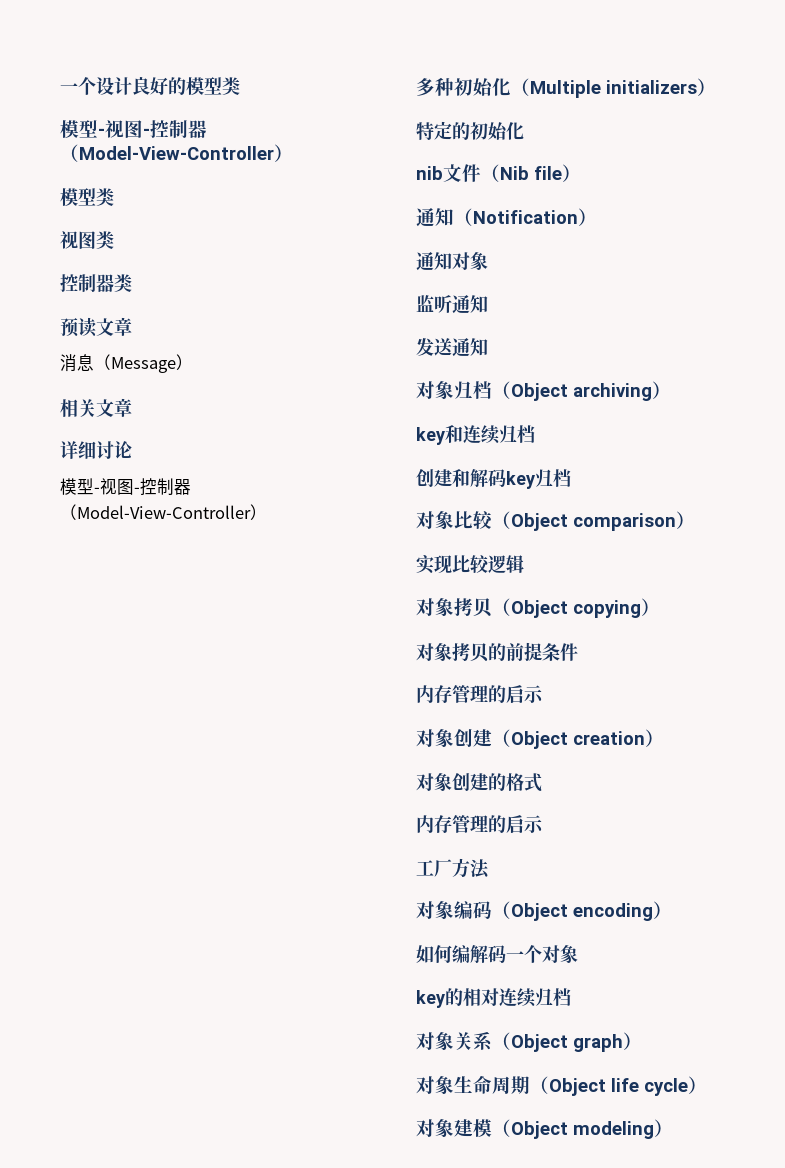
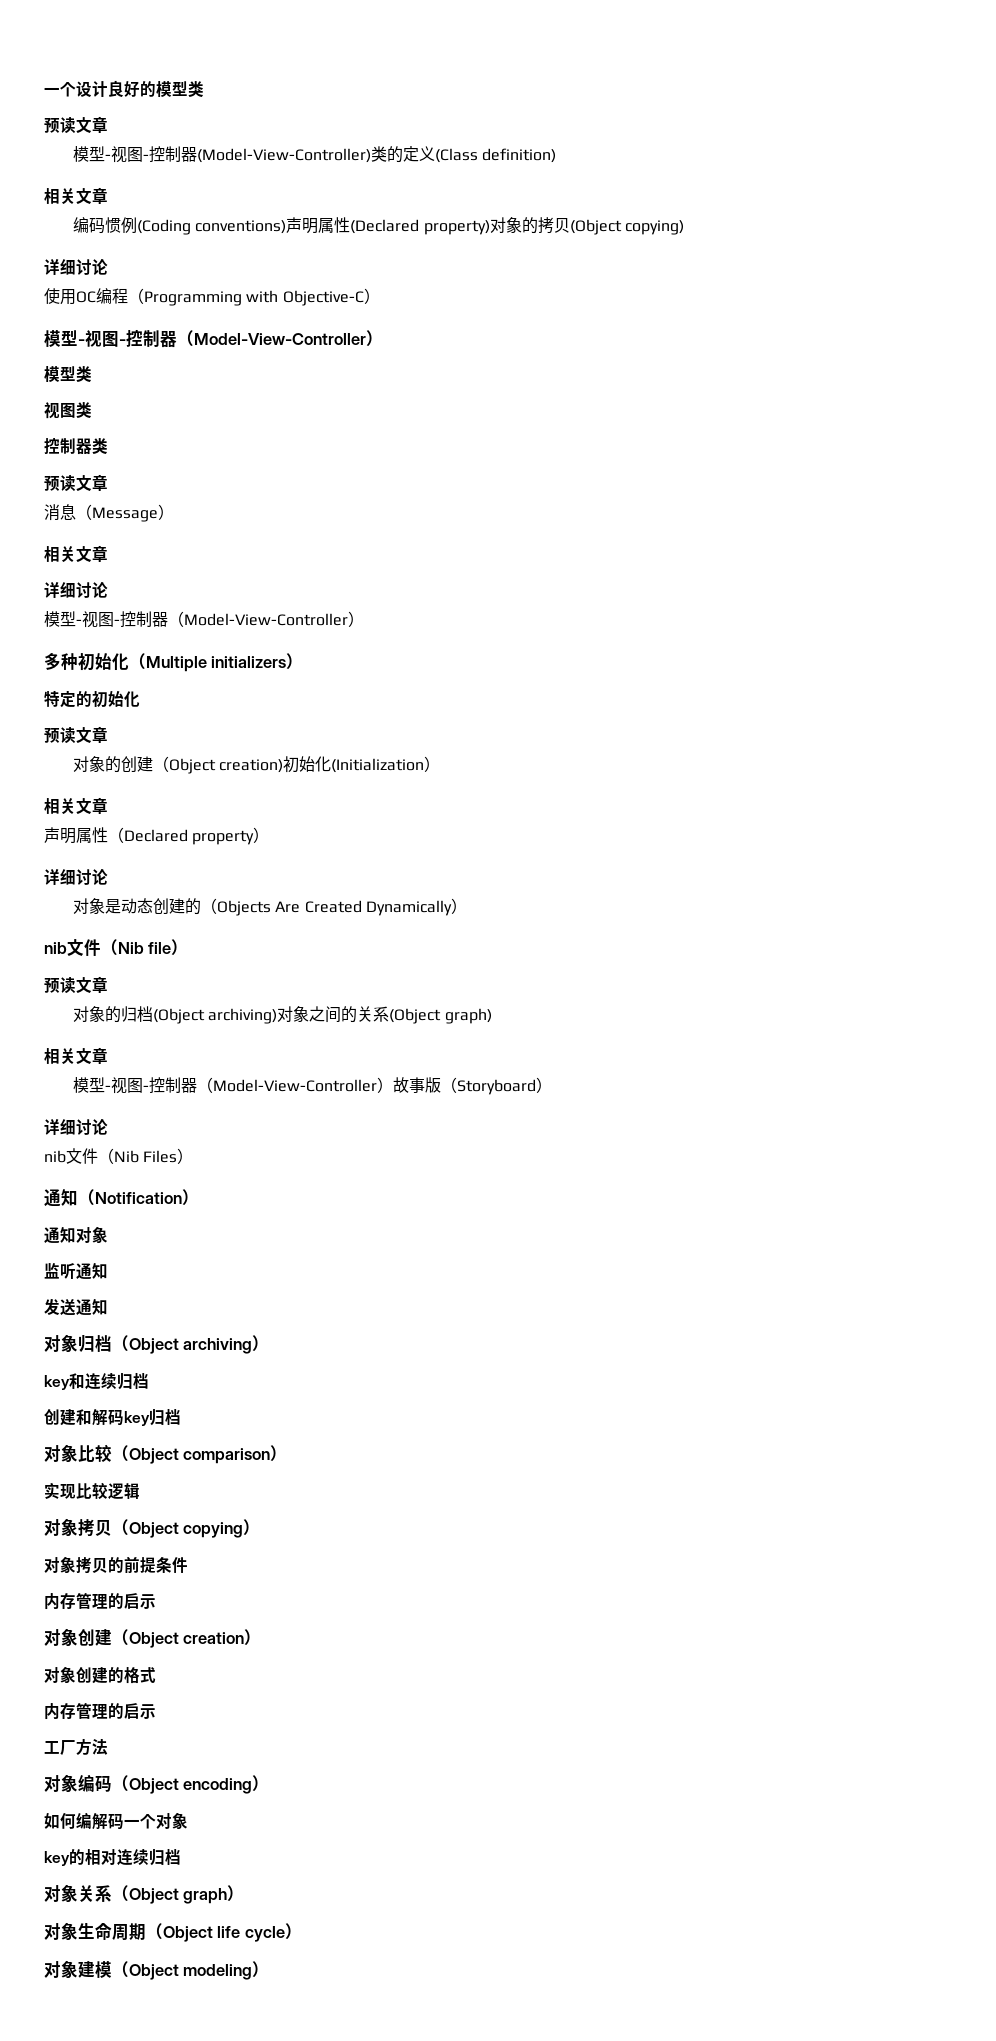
(240, 86) none -> [44,116,108,134] [72,146,557,163] [44,187,108,205] [72,217,684,235] [44,258,108,275] [44,288,380,306] // 预读文章 // 模型-视图-控制器(Model-View-Controller)类的定义(Class definition) // 相关文章 // 编码惯例(Coding conventions)声明属性(Declared property)对象的拷贝(Object copying) // 详细讨论 // 使用OC编程（Programming with Objective-C）
(524, 131) none -> [44,726,108,744] [72,756,441,774] [44,797,108,815] [44,827,270,845] [44,868,108,885] [72,898,467,916] // 预读文章 // 对象的创建（Object creation)初始化(Initialization） // 相关文章 // 声明属性（Declared property） // 详细讨论 // 对象是动态创建的（Objects Are Created Dynamically）
(581, 173) none -> [44,976,108,994] [72,1006,492,1024] [44,1047,108,1065] [72,1077,552,1095] [44,1118,108,1135] [44,1148,194,1164] // 预读文章 // 对象的归档(Object archiving)对象之间的关系(Object graph) // 相关文章 // 模型-视图-控制器（Model-View-Controller）故事版（Storyboard） // 详细讨论 // nib文件（Nib Files）

